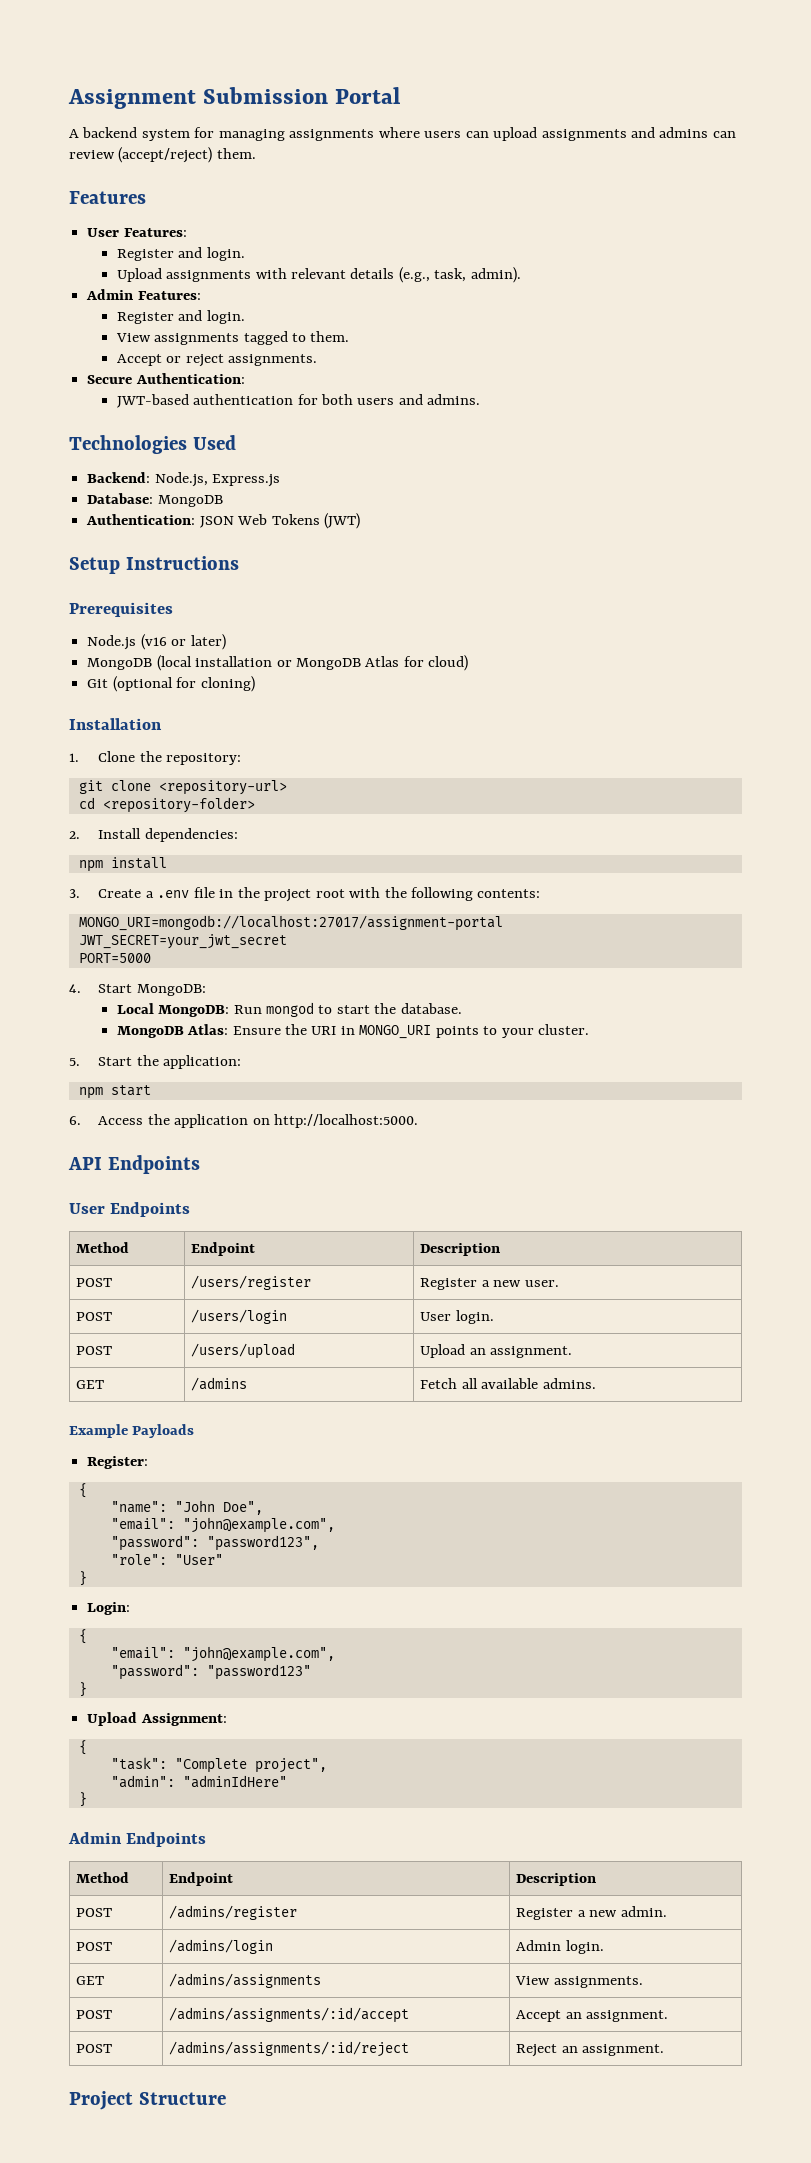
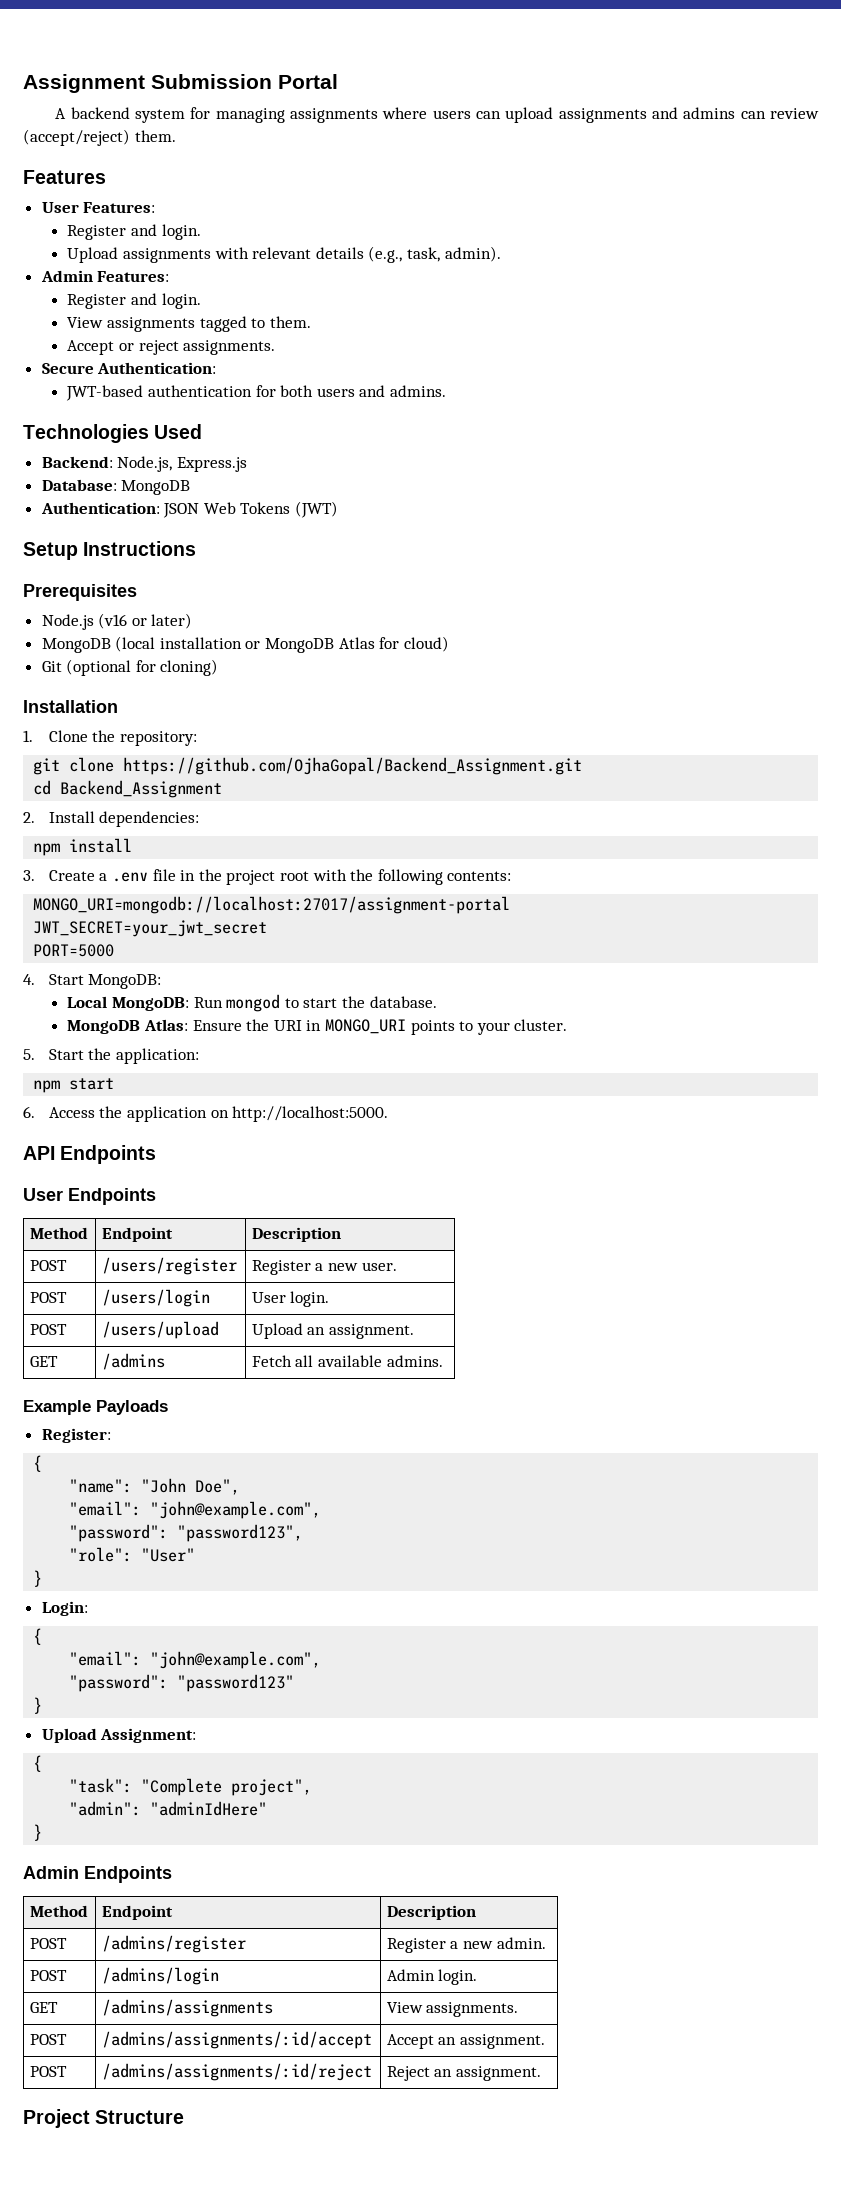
[158,780,287,795] <repository-url> -> [123,757,583,775] https://github.com/OjhaGopal/Backend_Assignment.git
[102,797,255,813] <repository-folder> -> [60,780,223,798] Backend_Assignment

